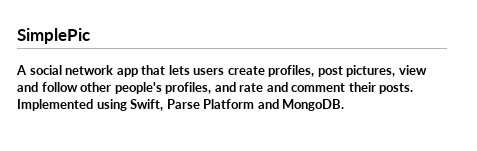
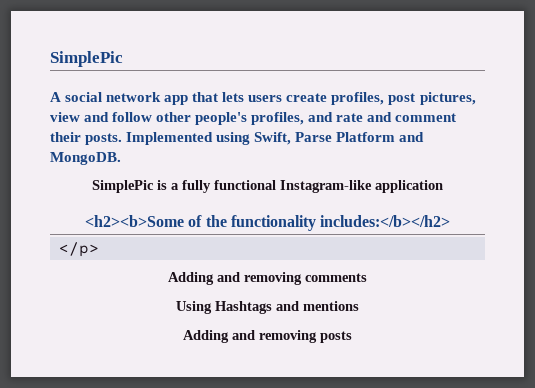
(345, 105) none -> [92,180,443,193] [84,215,451,231] [58,242,99,257] [168,272,367,285] [176,301,359,314] [183,330,352,343] // SimplePic is a fully functional Instagram-like application // <h2><b>Some of the functionality includes:</b></h2> // </p> // Adding and removing comments // Using Hashtags and mentions // Adding and removing posts

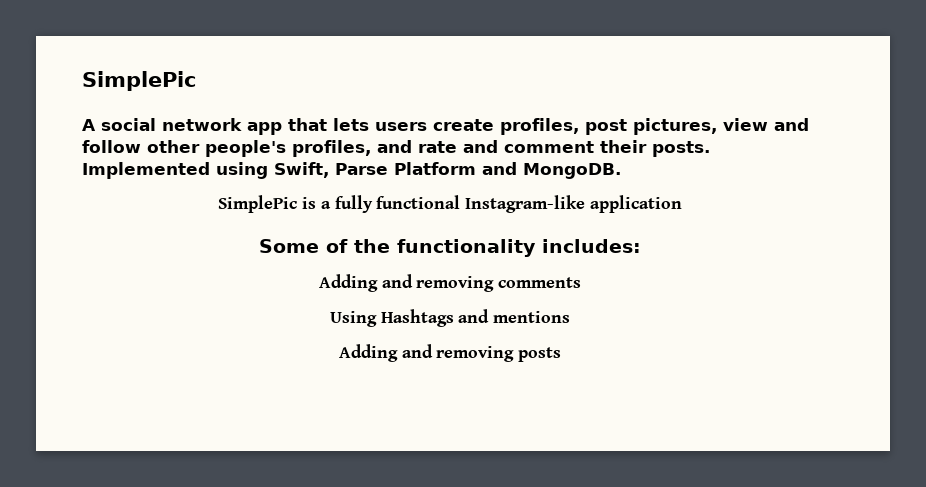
[84,215,184,227] <h2><b>Some -> [259,239,319,253] Some
[320,215,451,227] [58,242,99,257] includes:</b></h2> // </p> -> [542,239,641,253] includes:

